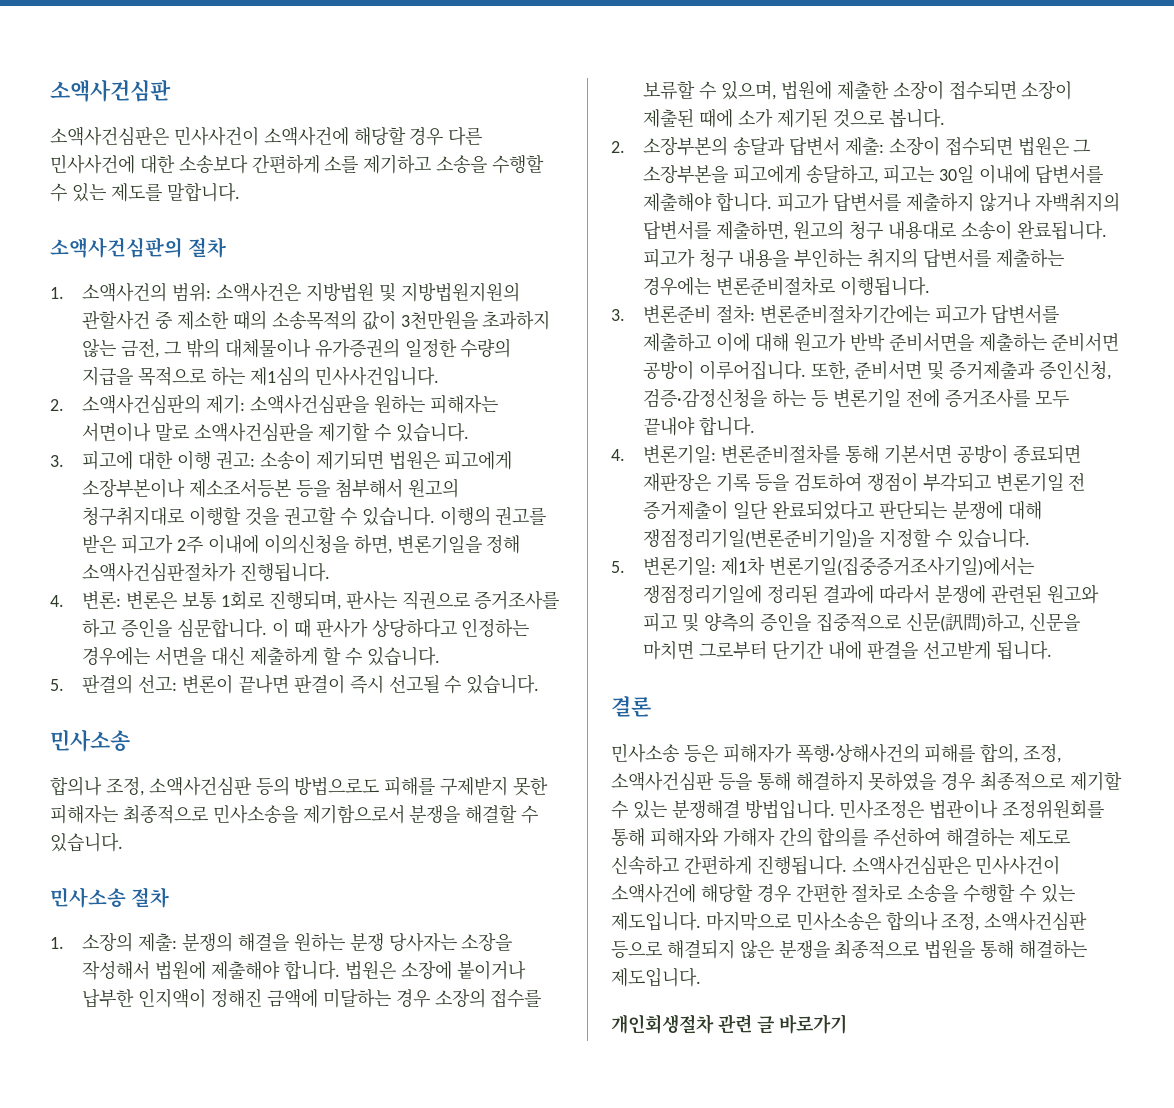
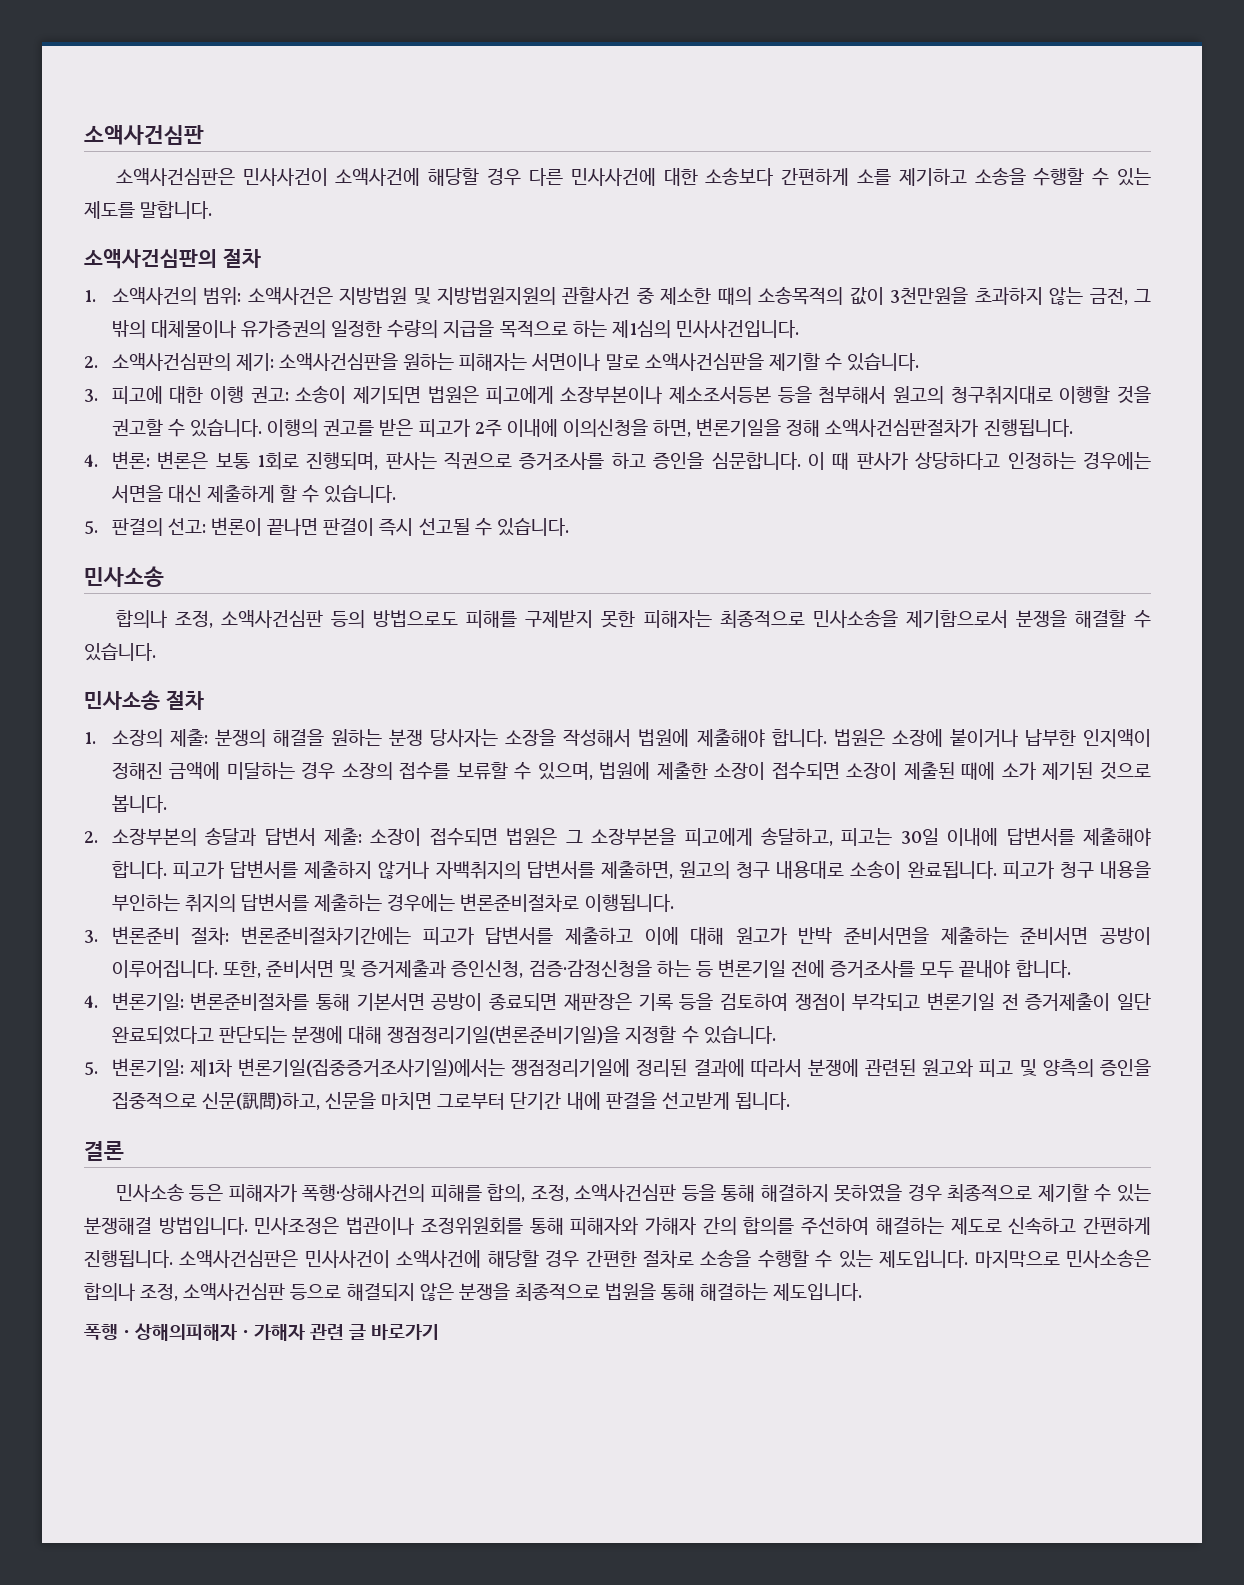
[611,1014,714,1034] 개인회생절차 -> [84,1323,305,1341] 폭행ㆍ상해의피해자ㆍ가해자

